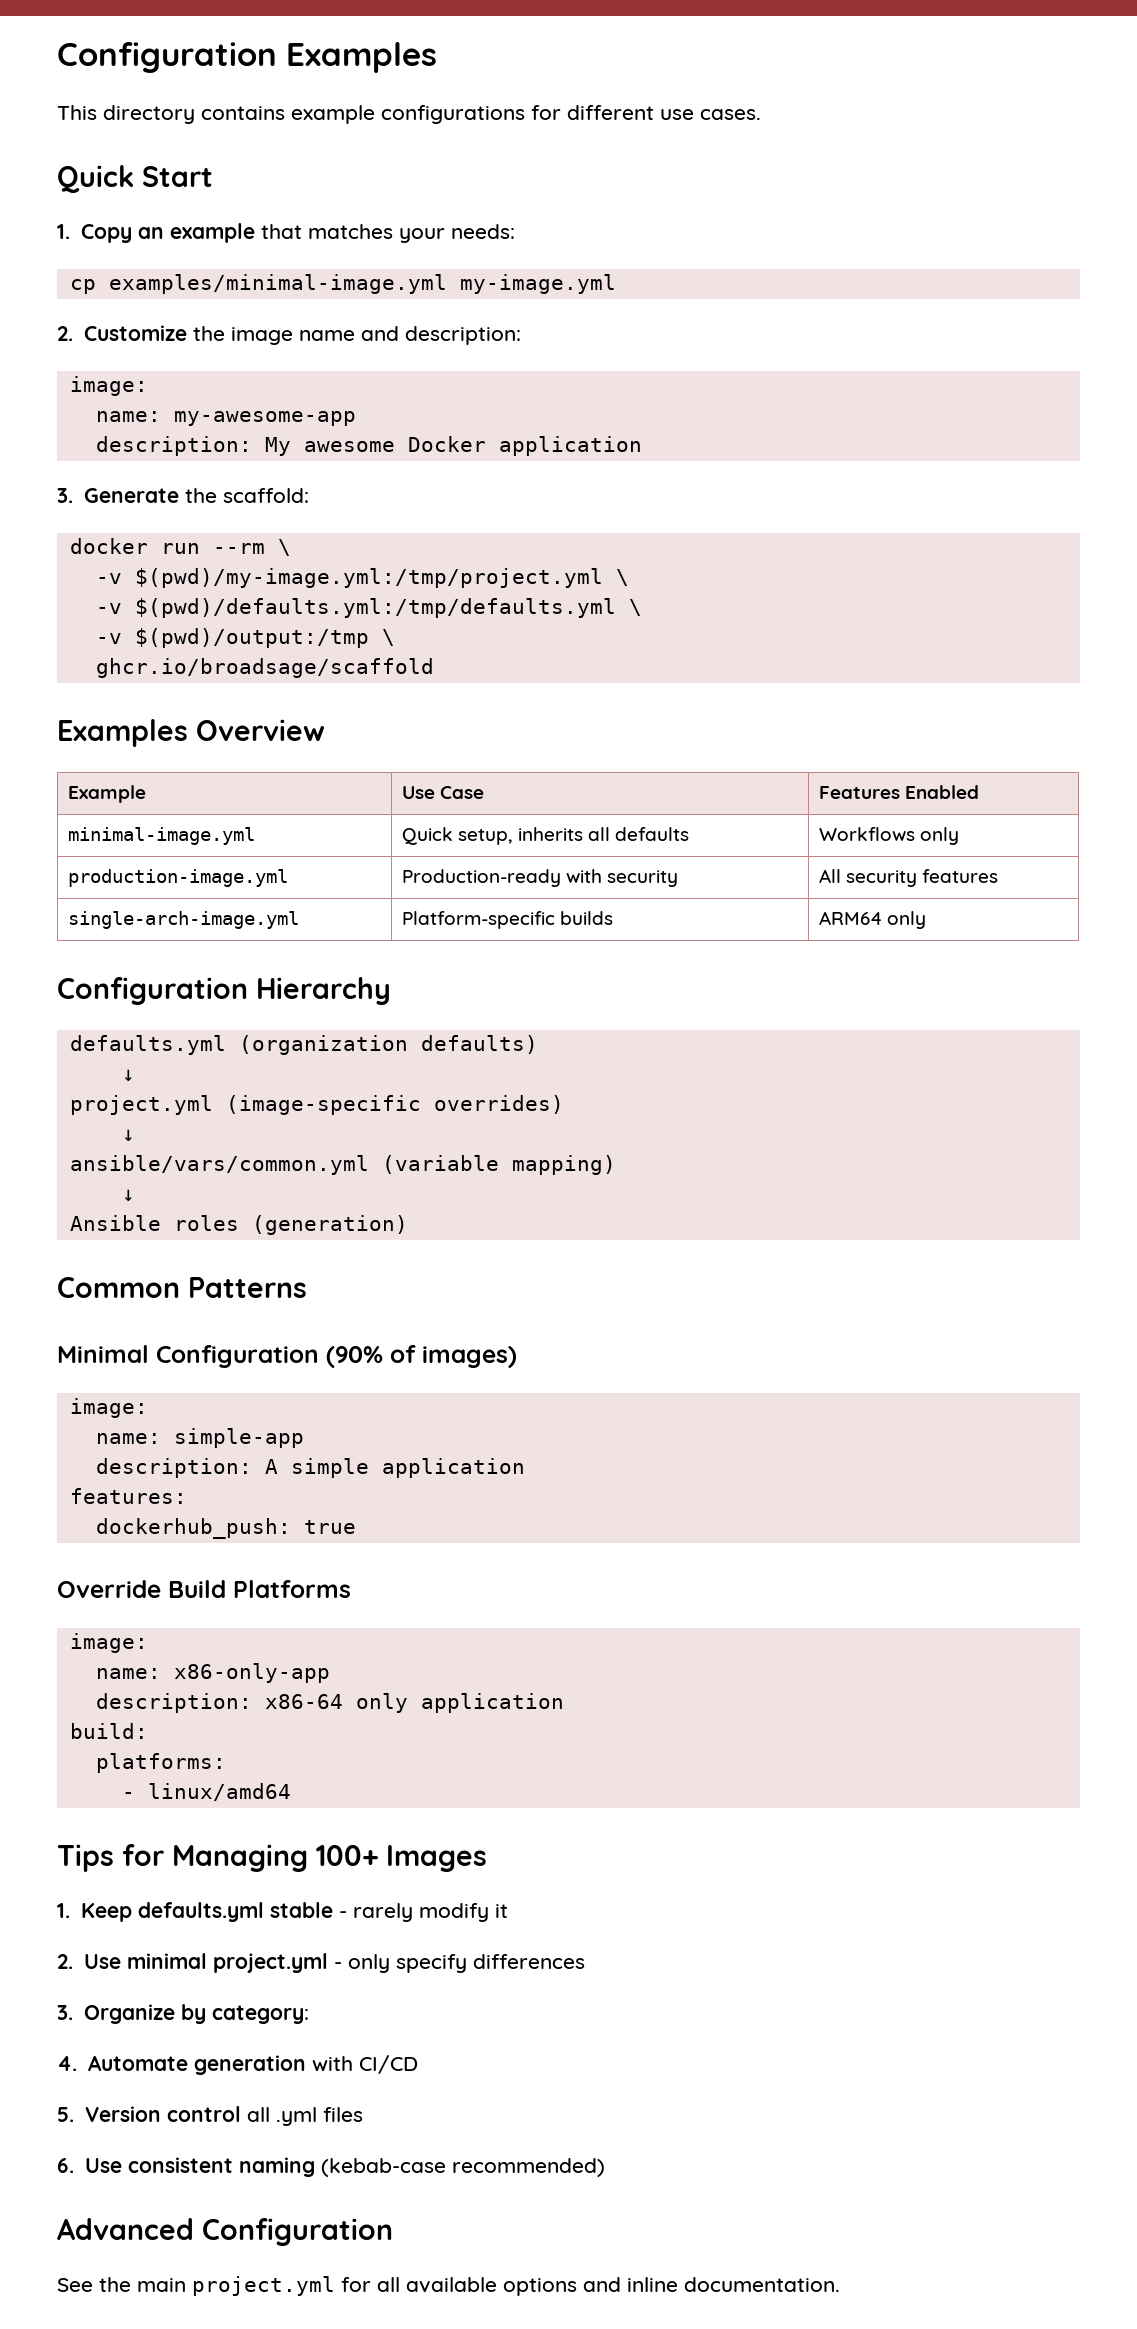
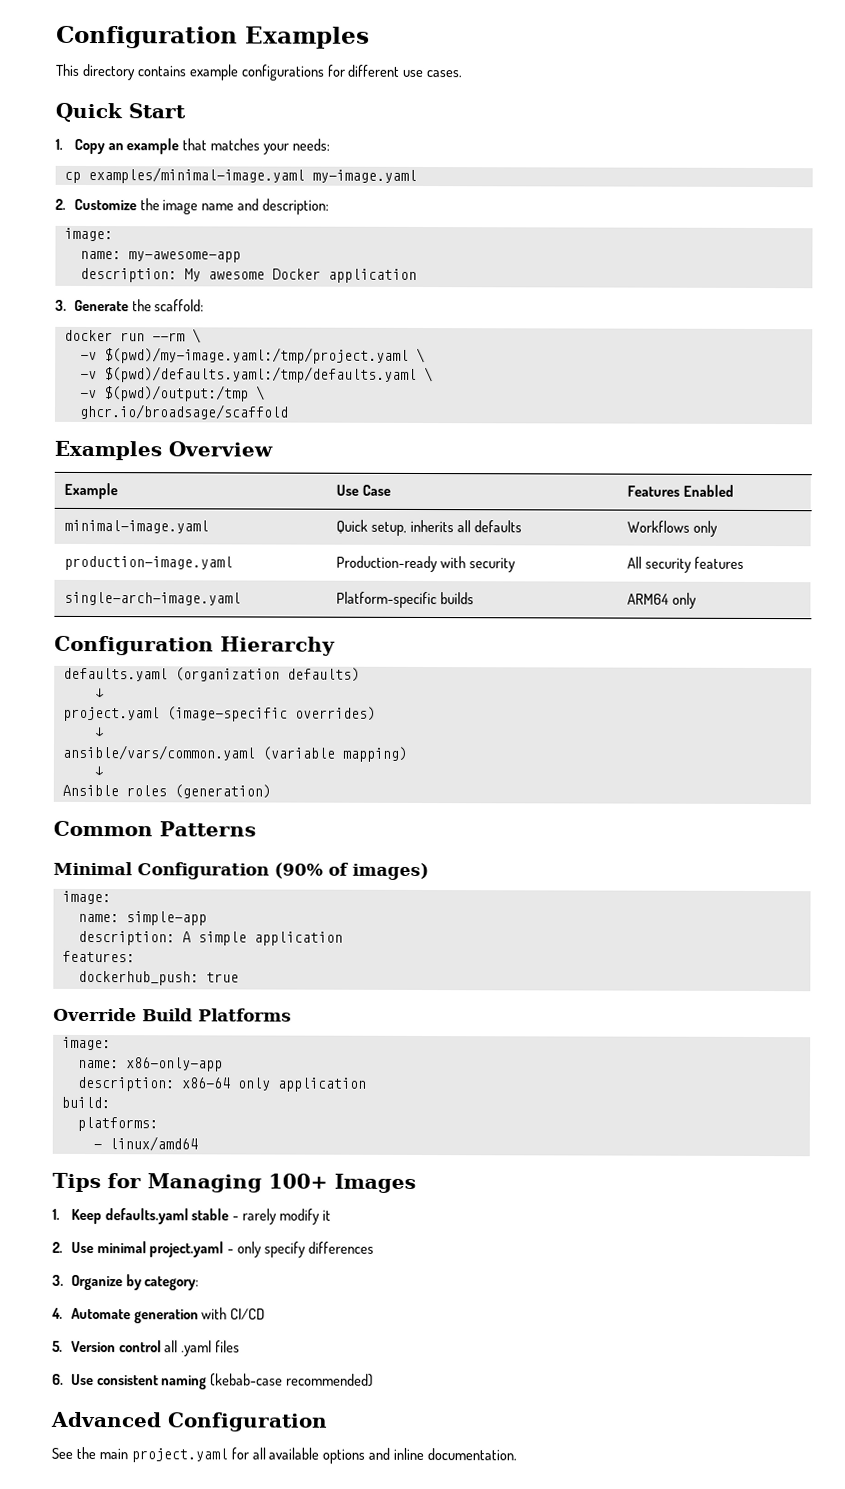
[108,274,616,294] examples/minimal-image.yml my-image.yml -> [87,167,417,184] examples/minimal-image.yaml my-image.yaml
[134,568,629,588] [95,598,616,618] $(pwd)/my-image.yml:/tmp/project.yml \ // -v $(pwd)/defaults.yml:/tmp/defaults.yml -> [103,347,425,364] [79,366,417,383] $(pwd)/my-image.yaml:/tmp/project.yaml \ // -v $(pwd)/defaults.yaml:/tmp/defaults.yaml
[67,827,255,845] minimal-image.yml -> [63,519,209,534] minimal-image.yaml
[67,869,288,887] production-image.yml -> [63,555,233,571] production-image.yaml
[67,911,299,929] single-arch-image.yml -> [63,591,241,606] single-arch-image.yaml
[69,1035,226,1055] defaults.yml -> [62,667,168,682] defaults.yaml
[69,1095,213,1115] project.yml -> [62,706,160,722] project.yaml
[69,1155,369,1175] ansible/vars/common.yml -> [61,744,255,761] ansible/vars/common.yaml
[137,1902,264,1922] defaults.yml -> [104,1208,189,1225] defaults.yaml
[212,1953,328,1973] project.yml -> [149,1241,225,1258] project.yaml
[275,2107,317,2126] .yml -> [181,1340,213,1357] .yaml
[192,2276,335,2296] project.yml -> [130,1448,228,1463] project.yaml

